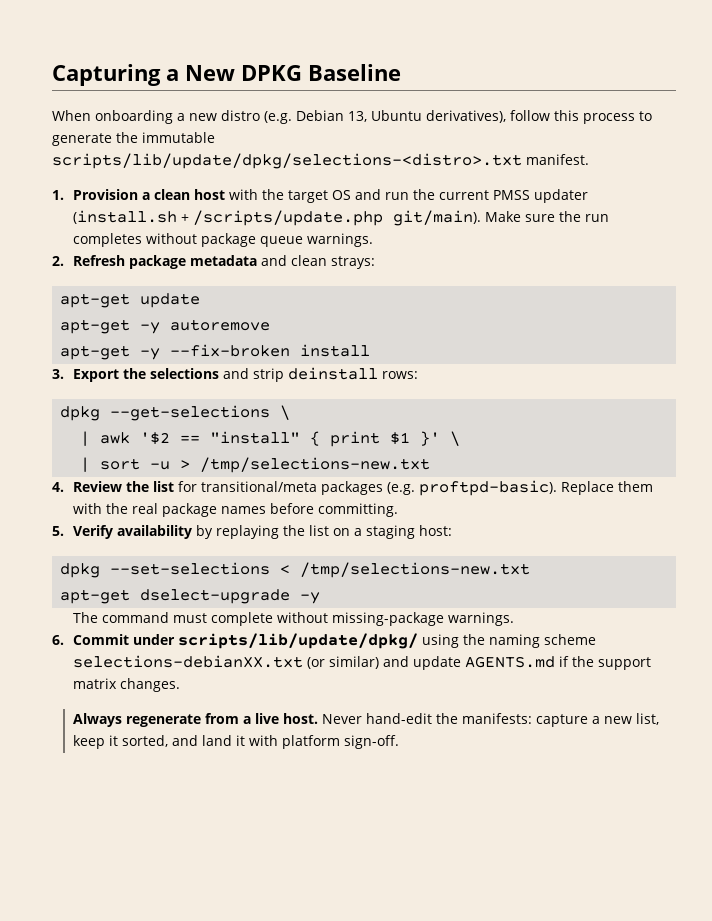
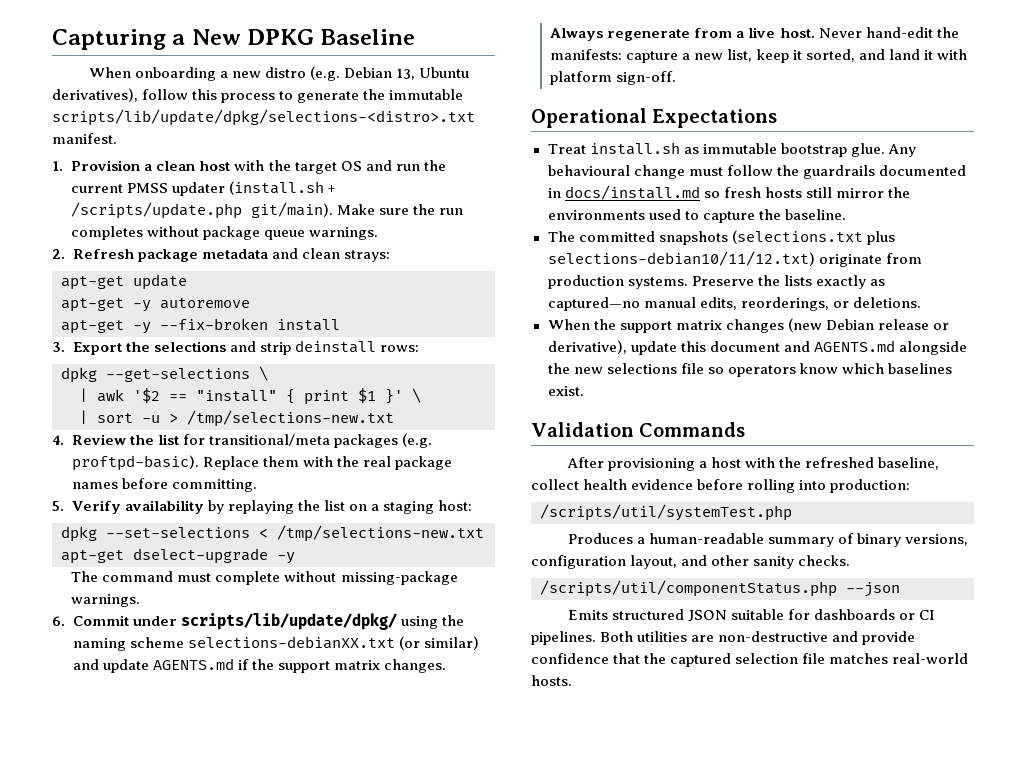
(399, 742) none -> [531,108,778,128] [547,142,916,157] [547,165,966,179] [547,185,910,200] [547,209,846,223] [547,230,895,245] [547,251,922,267] [547,275,885,289] [547,297,921,311] [547,318,949,333] [547,340,967,355] [547,363,952,377] [547,386,584,396] [531,422,746,437] [566,457,940,471] [531,479,911,493] [540,504,792,521] [567,533,969,547] [531,555,851,569] [540,580,900,597] [567,609,936,622] [531,631,916,645] [531,653,969,667] [531,675,572,686] // Operational Expectations // Treat install.sh as immutable bootstrap glue. Any behavioural change must follow the guardrails documented in docs/install.md so fresh hosts still mirror the environments used to capture the baseline. // The committed snapshots (selections.txt plus selections-debian10/11/12.txt) originate from production systems. Preserve the lists exactly as captured—no manual edits, reorderings, or deletions. // When the support matrix changes (new Debian release or derivative), update this document and AGENTS.md alongside the new selections file so operators know which baselines exist. // Validation Commands // After provisioning a host with the refreshed baseline, collect health evidence before rolling into production: // /scripts/util/systemTest.php // Produces a human-readable summary of binary versions, configuration layout, and other sanity checks. // /scripts/util/componentStatus.php --json // Emits structured JSON suitable for dashboards or CI pipelines. Both utilities are non-destructive and provide confidence that the captured selection file matches real-world hosts.

